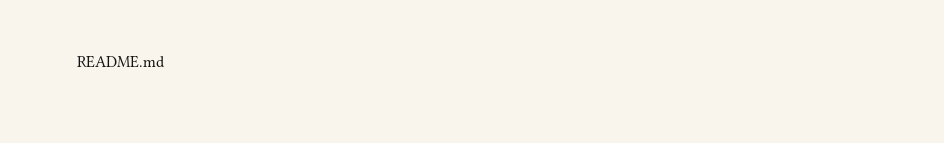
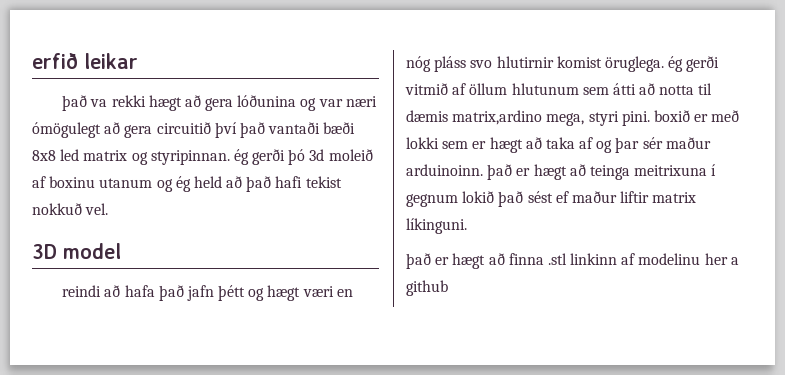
[77,55,165,68] README.md -> [32,53,138,69] [62,95,377,111] [32,122,356,138] [32,149,373,165] [32,176,342,192] [32,203,109,215] [32,243,121,259] [62,285,353,301] [406,56,720,72] [405,83,713,95] [406,110,740,126] [406,137,711,153] [406,164,717,180] [406,191,697,207] [406,218,467,234] [406,253,739,269] [406,280,448,296] erfið leikar // það va rekki hægt að gera lóðunina og var næri ómögulegt að gera circuitið því það vantaði bæði 8x8 led matrix og styripinnan. ég gerði þó 3d moleið af boxinu utanum og ég held að það hafi tekist nokkuð vel. // 3D model // reindi að hafa það jafn þétt og hægt væri en nóg pláss svo hlutirnir komist öruglega. ég gerði vitmið af öllum hlutunum sem átti að notta til dæmis matrix,ardino mega, styri pini. boxið er með lokki sem er hægt að taka af og þar sér maður arduinoinn. það er hægt að teinga meitrixuna í gegnum lokið það sést ef maður liftir matrix líkinguni. // það er hægt að finna .stl linkinn af modelinu her a github

